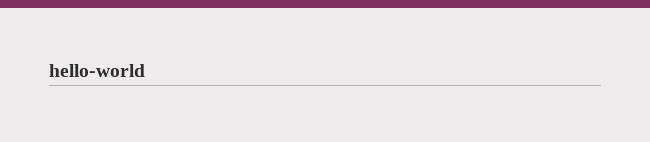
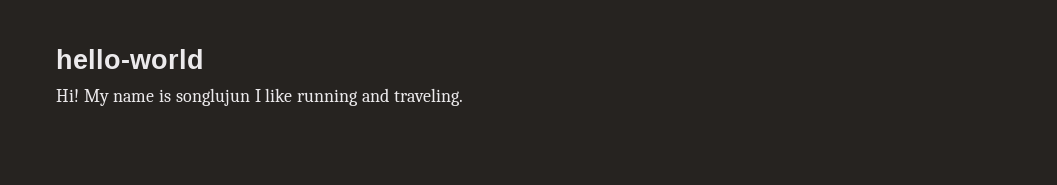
(145, 70) none -> [56,88,463,106] // Hi! My name is songlujun I like running and traveling.

